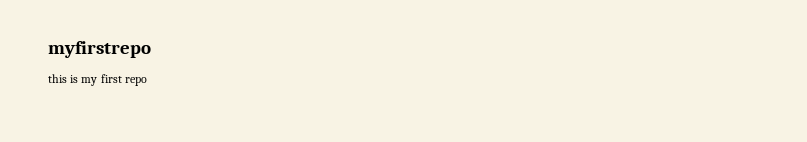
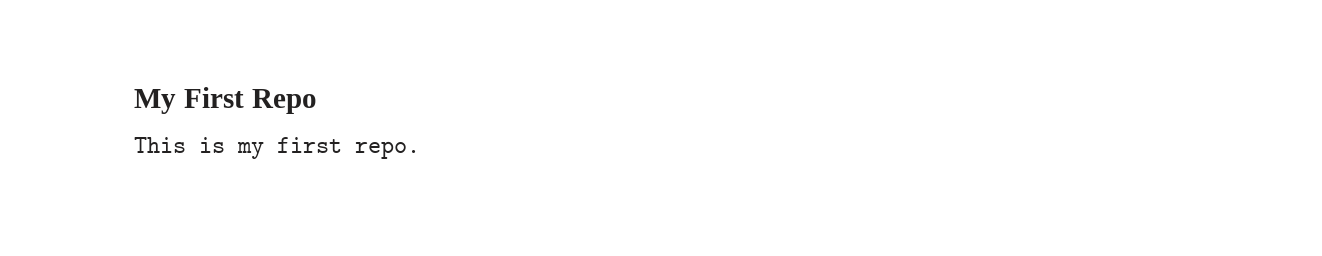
[48,41,151,58] [48,74,67,83] myfirstrepo // this -> [134,87,317,114] [134,137,186,153] My First Repo // This
[124,77,147,86] repo -> [355,141,420,159] repo.

